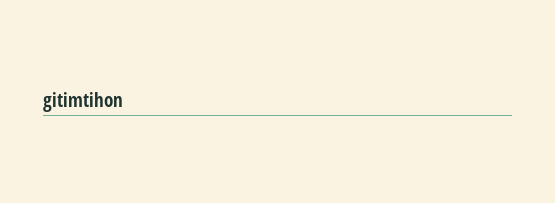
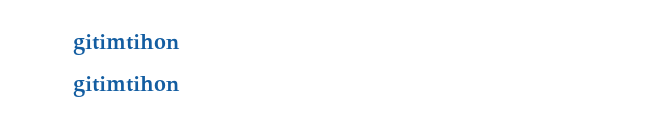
[43,92,123,112] gitimtihon -> [73,34,180,55] [73,76,180,97] gitimtihon // gitimtihon

